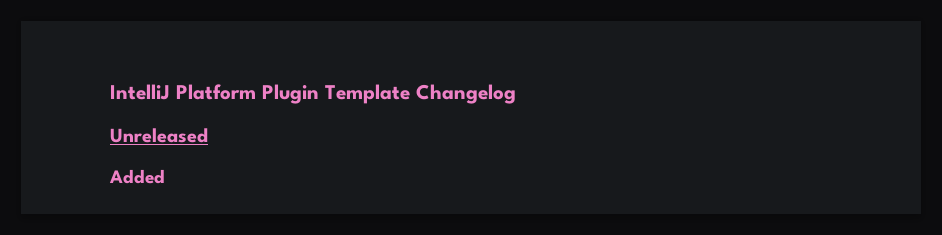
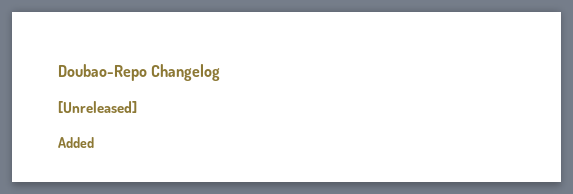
[110,84,410,104] IntelliJ Platform Plugin Template -> [58,64,147,81] Doubao-Repo
[110,128,208,143] Unreleased -> [58,101,137,113] [Unreleased]

